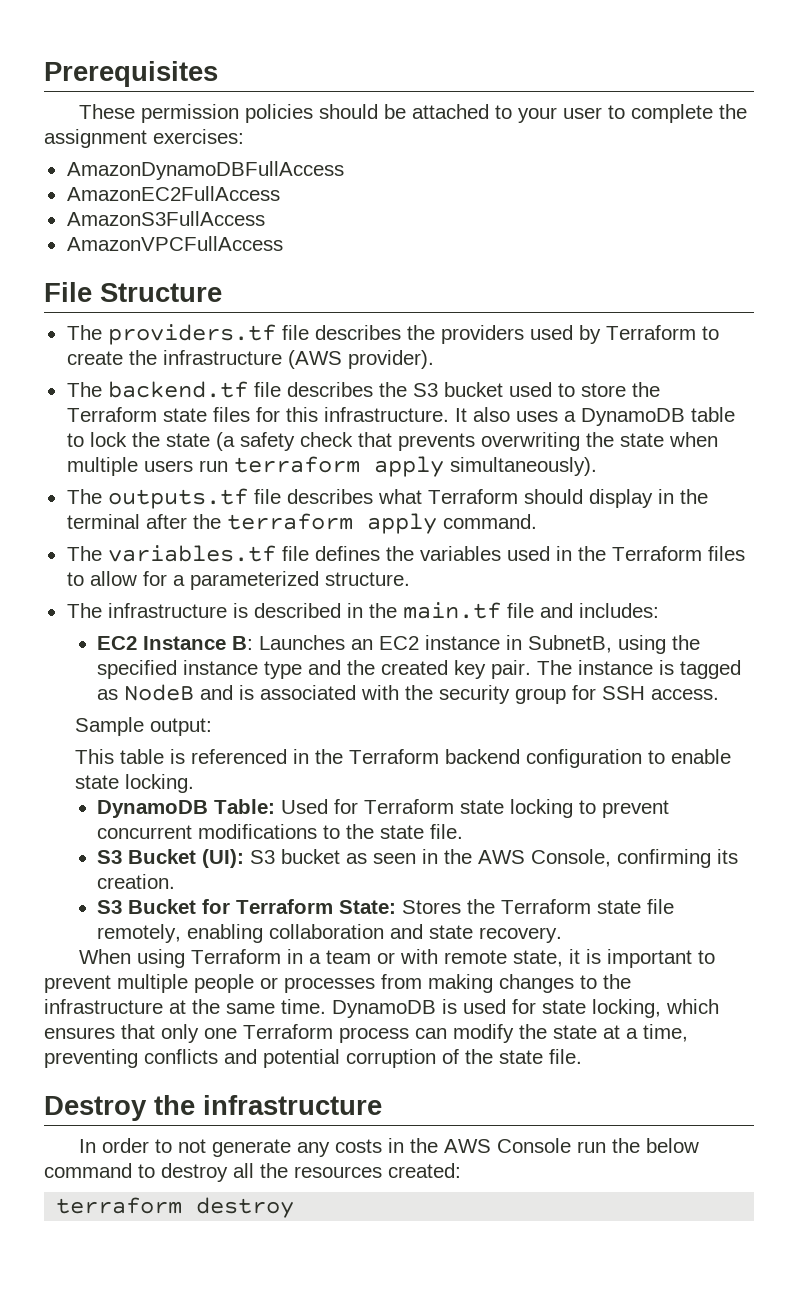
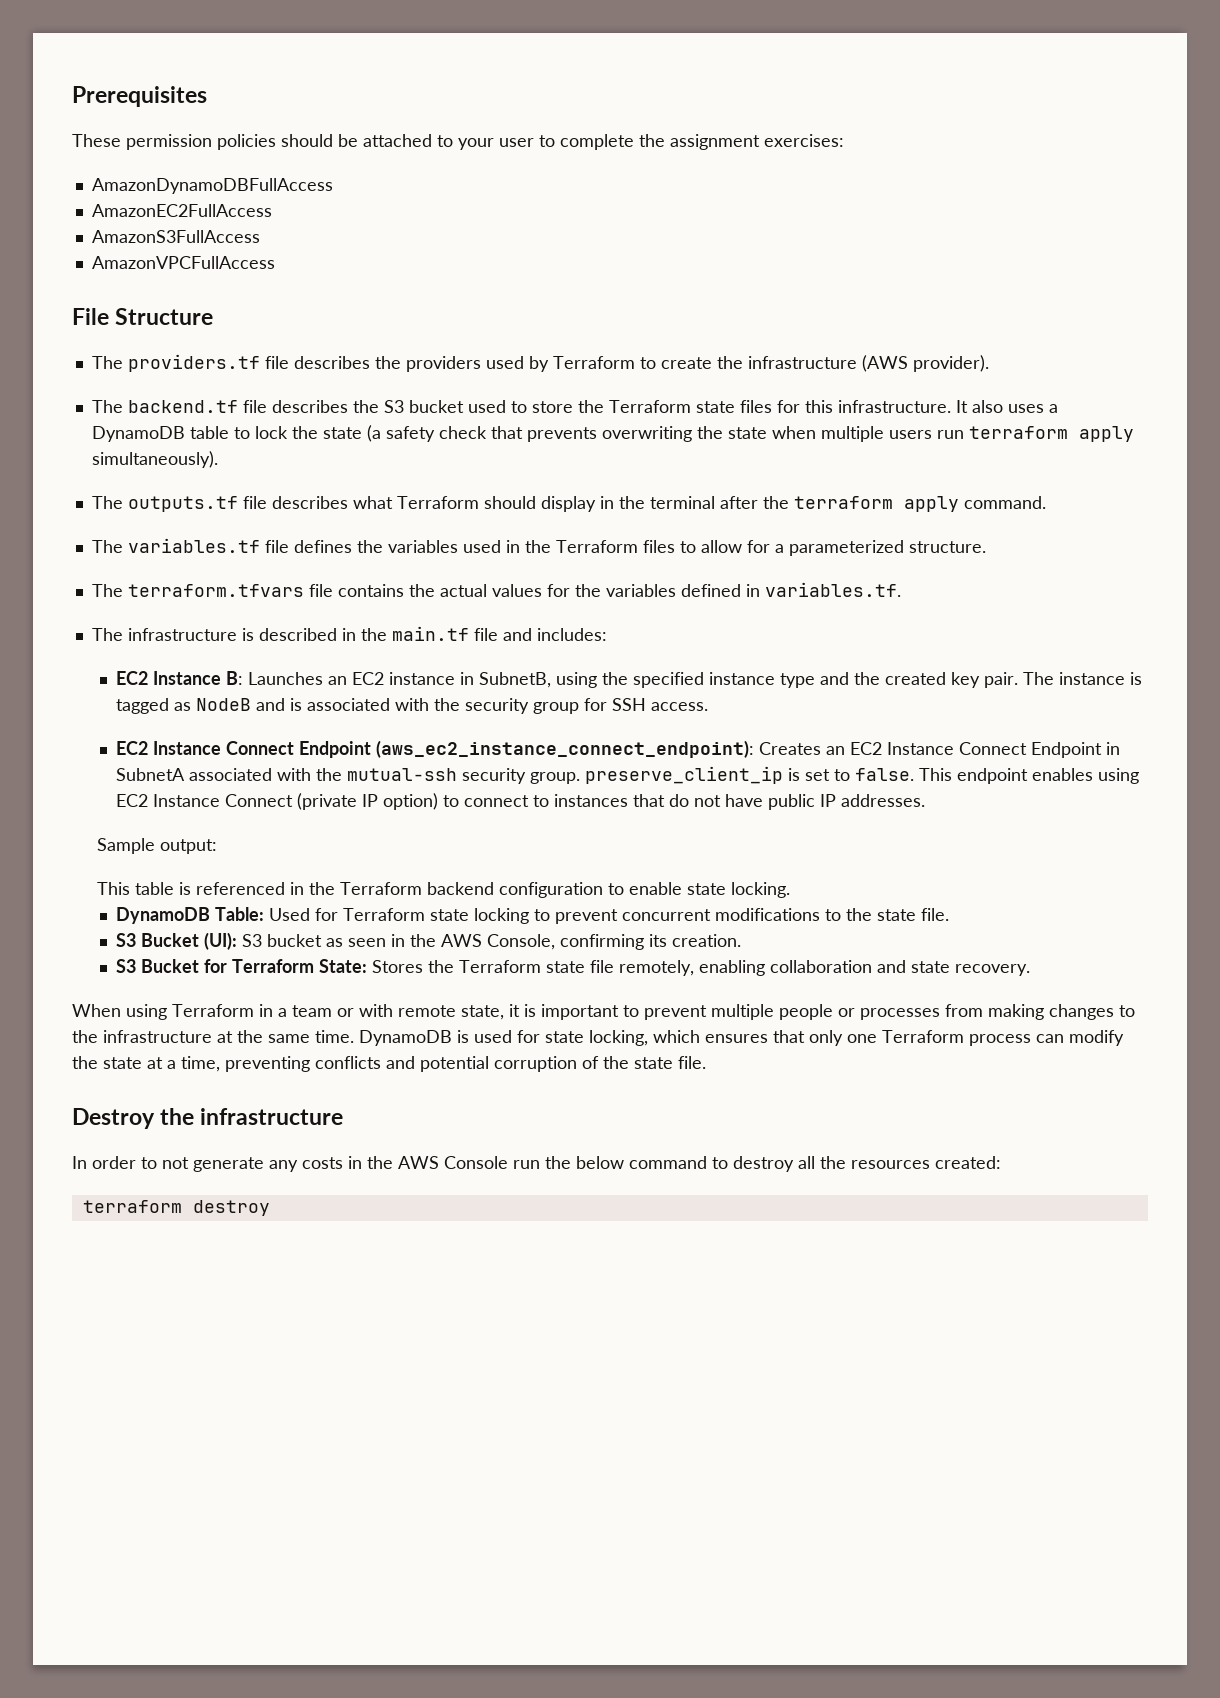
(410, 579) none -> [91,582,901,597] // The terraform.tfvars file contains the actual values for the variables defined in variables.tf.
(720, 694) none -> [116,740,1121,758] [116,766,1140,784] [116,793,926,810] // EC2 Instance Connect Endpoint (aws_ec2_instance_connect_endpoint): Creates an EC2 Instance Connect Endpoint in SubnetA associated with the mutual-ssh security group. preserve_client_ip is set to false. This endpoint enables using EC2 Instance Connect (private IP option) to connect to instances that do not have public IP addresses.

